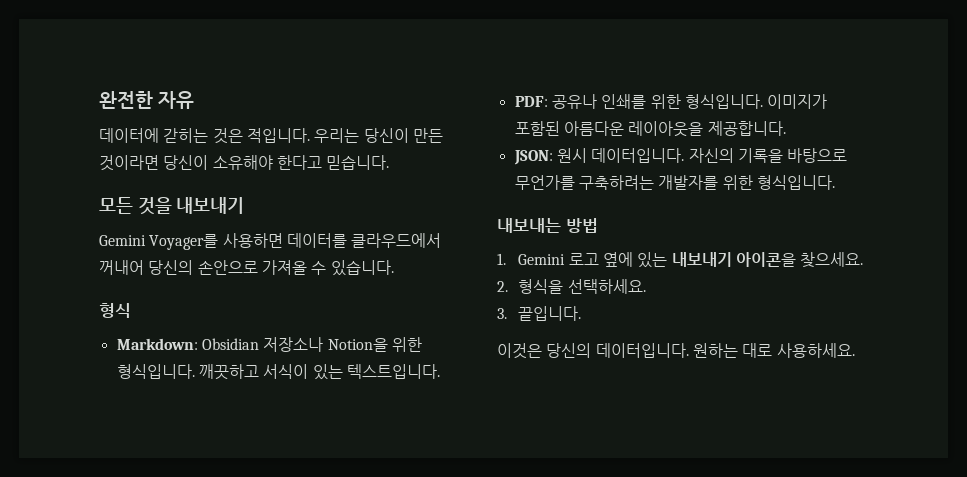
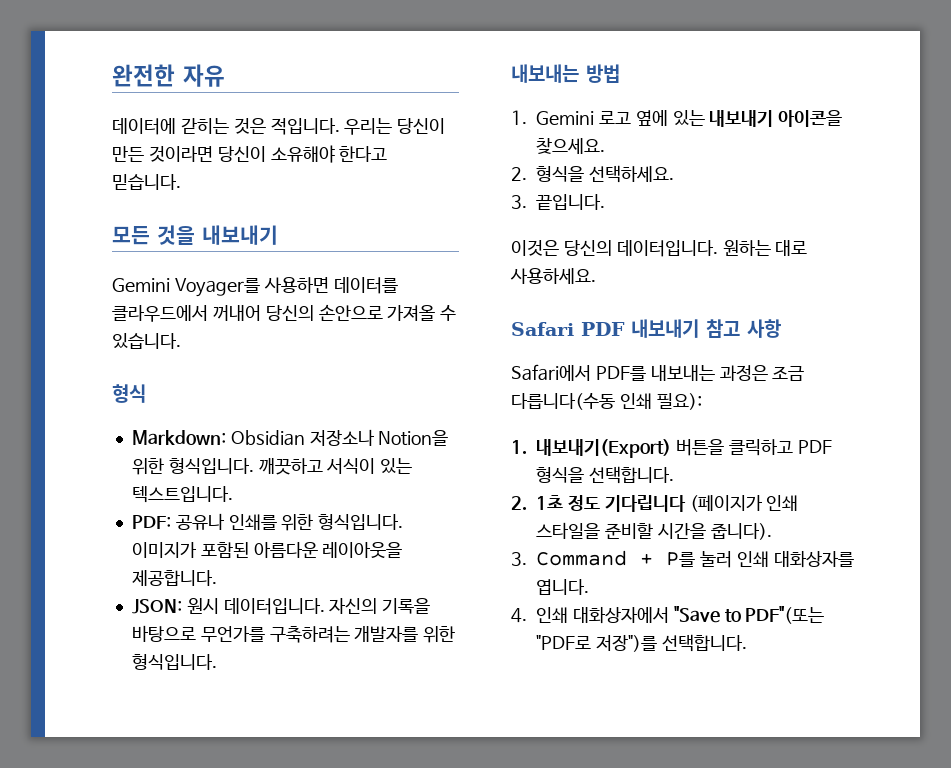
(855, 350) none -> [511,319,781,338] [511,364,805,381] [511,393,702,410] [511,439,832,458] [536,466,674,484] [511,495,799,512] [536,522,772,540] [511,550,854,568] [536,579,589,595] [511,606,825,624] [536,634,747,652] // Safari PDF 내보내기 참고 사항 // Safari에서 PDF를 내보내는 과정은 조금 다릅니다(수동 인쇄 필요): // 1. 내보내기(Export) 버튼을 클릭하고 PDF 형식을 선택합니다. // 2. 1초 정도 기다립니다 (페이지가 인쇄 스타일을 준비할 시간을 줍니다). // 3. Command + P를 눌러 인쇄 대화상자를 엽니다. // 4. 인쇄 대화상자에서 "Save to PDF"(또는 "PDF로 저장")를 선택합니다.

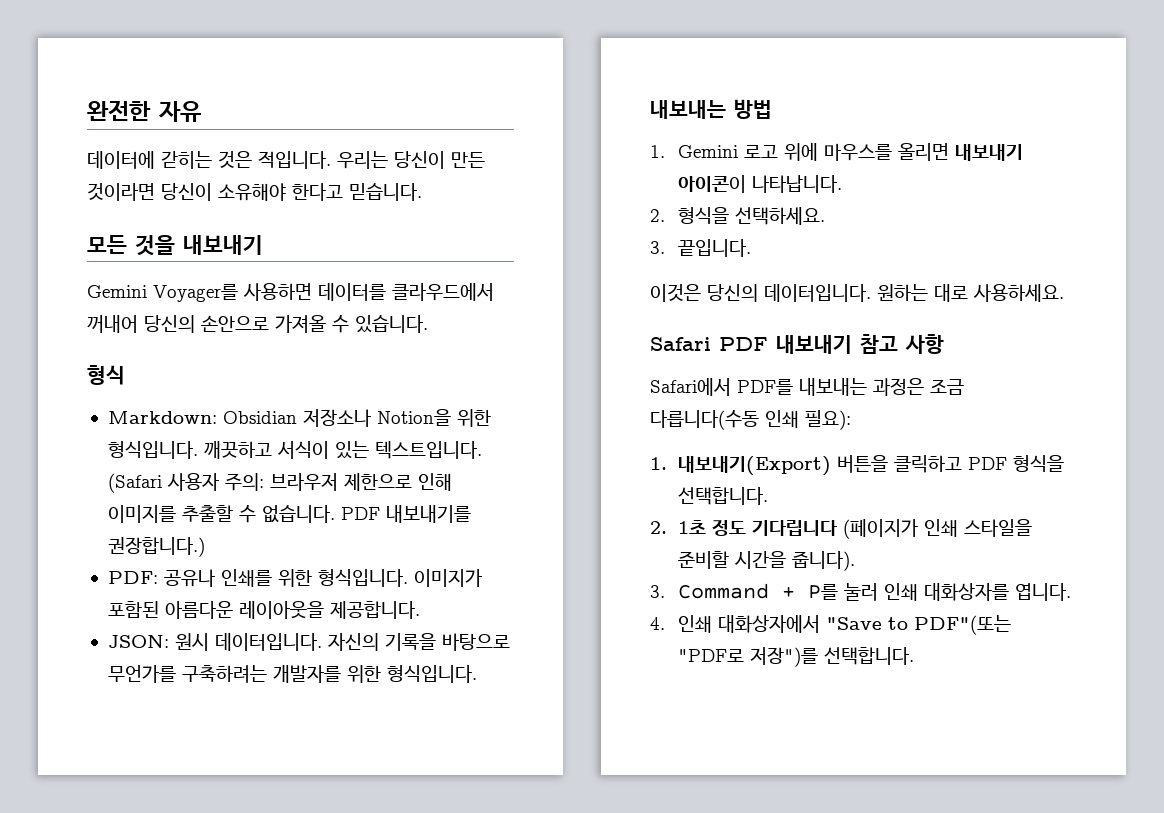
(233, 494) none -> [107,473,452,493] [107,505,471,523] [107,537,205,557] (Safari 사용자 주의: 브라우저 제한으로 인해 이미지를 추출할 수 없습니다. PDF 내보내기를 권장합니다.)
[635,110,843,127] [536,138,605,154] 옆에 있는 내보내기 아이콘을 찾으세요. -> [784,143,1024,161] [678,175,843,193] 위에 마우스를 올리면 내보내기 아이콘이 나타납니다.

